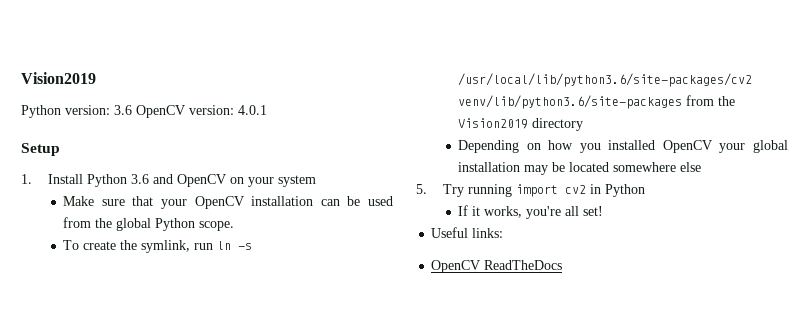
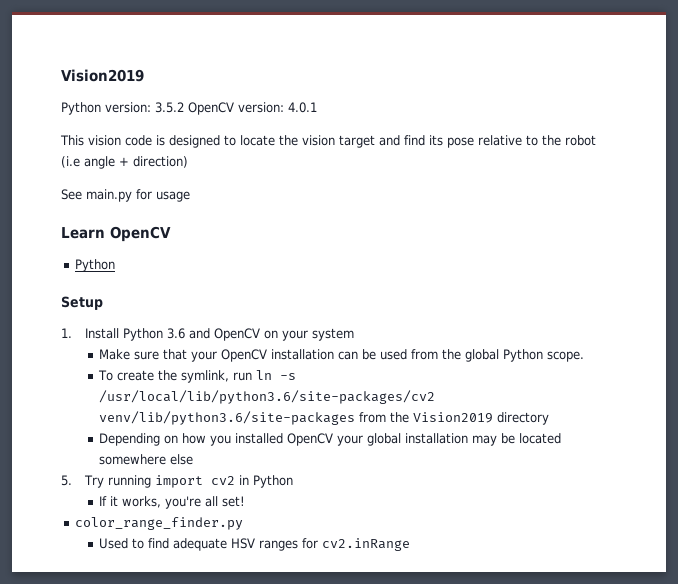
[114,105,132,115] 3.6 -> [155,102,184,113] 3.5.2
(267, 110) none -> [60,135,596,148] [61,156,188,169] [61,189,190,202] [61,226,171,242] [74,259,115,272] // This vision code is designed to locate the vision target and find its pose relative to the robot (i.e angle + direction) // See main.py for usage // Learn OpenCV // Python
[431,227,504,238] [431,260,563,273] Useful links: // OpenCV ReadTheDocs -> [74,517,243,530] [98,538,410,551] color_range_finder.py // Used to find adequate HSV ranges for cv2.inRange

